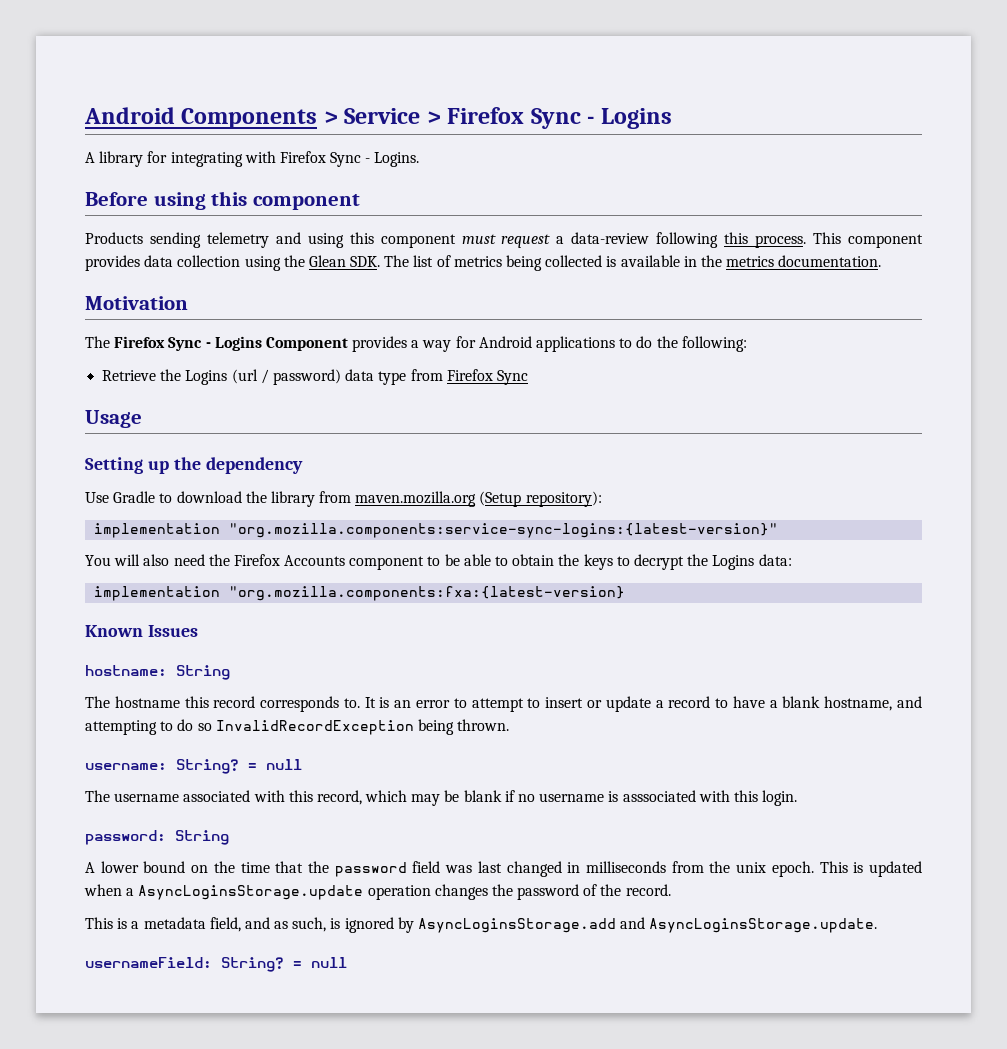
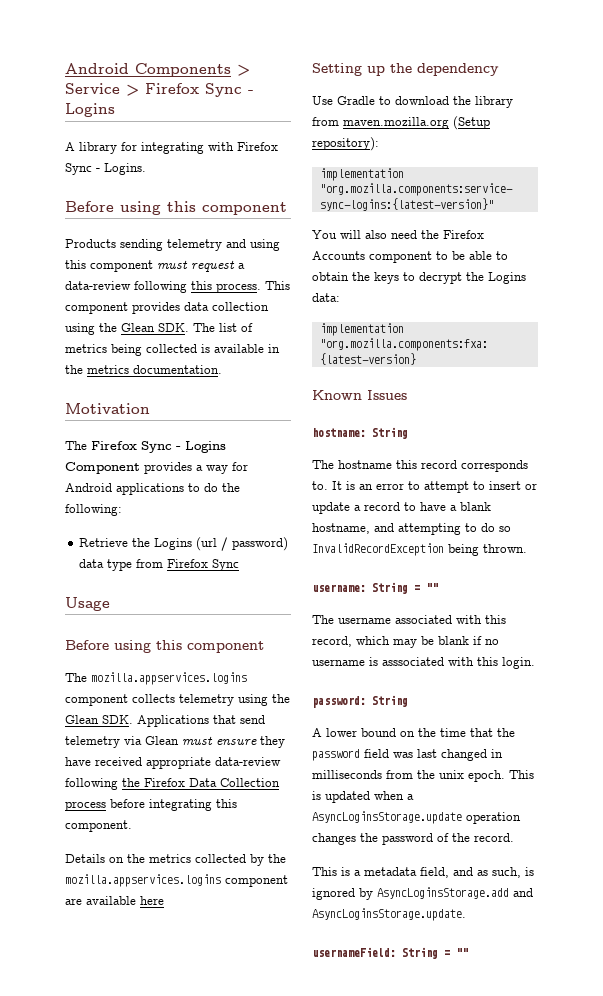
(142, 419) none -> [65,640,264,653] [65,672,247,685] [65,694,290,706] [65,715,265,727] [65,736,285,748] [65,757,281,769] [65,778,280,790] [65,799,237,811] [65,820,132,832] [65,854,286,866] [65,874,288,887] [65,896,164,905] // Before using this component // The mozilla.appservices.logins component collects telemetry using the Glean SDK. Applications that send telemetry via Glean must ensure they have received appropriate data-review following the Firefox Data Collection process before integrating this component. // Details on the metrics collected by the mozilla.appservices.logins component are available here
[176,759,302,774] String? = null -> [372,582,438,594] String = ""
[221,957,347,972] String? = null -> [402,947,468,959] String = ""

